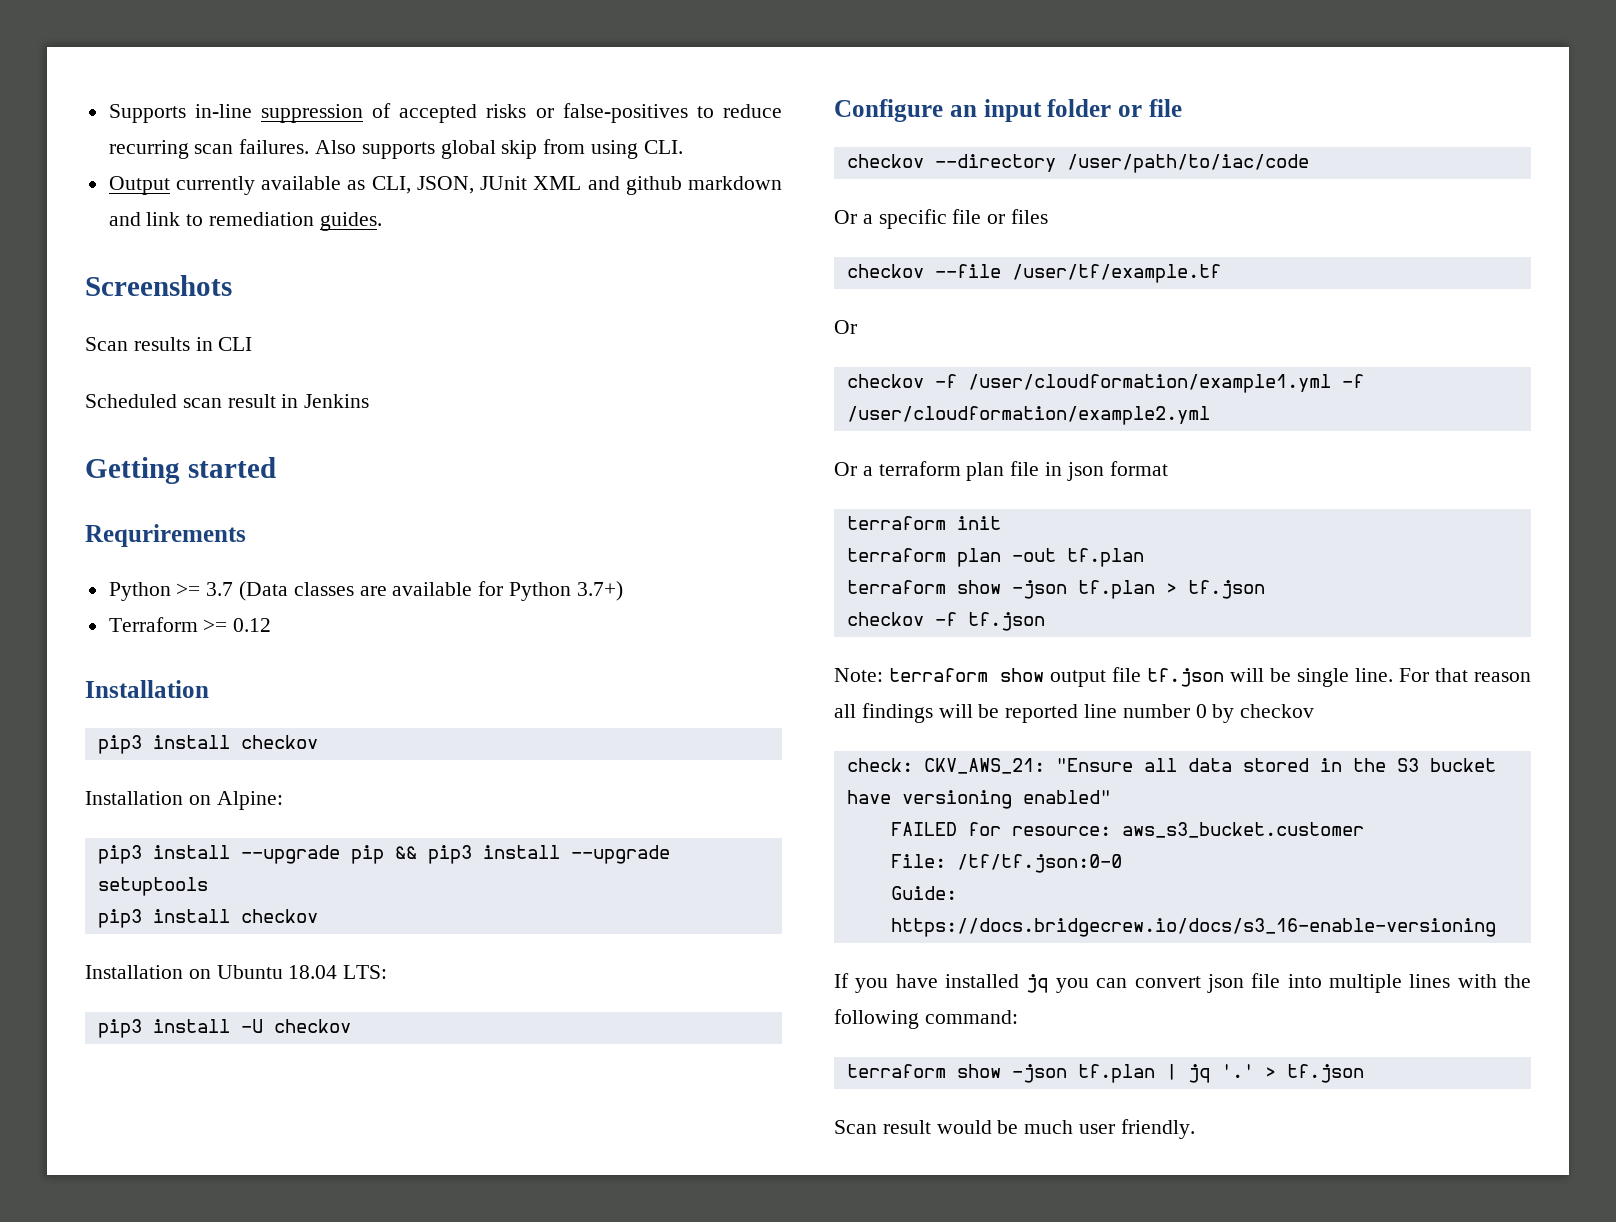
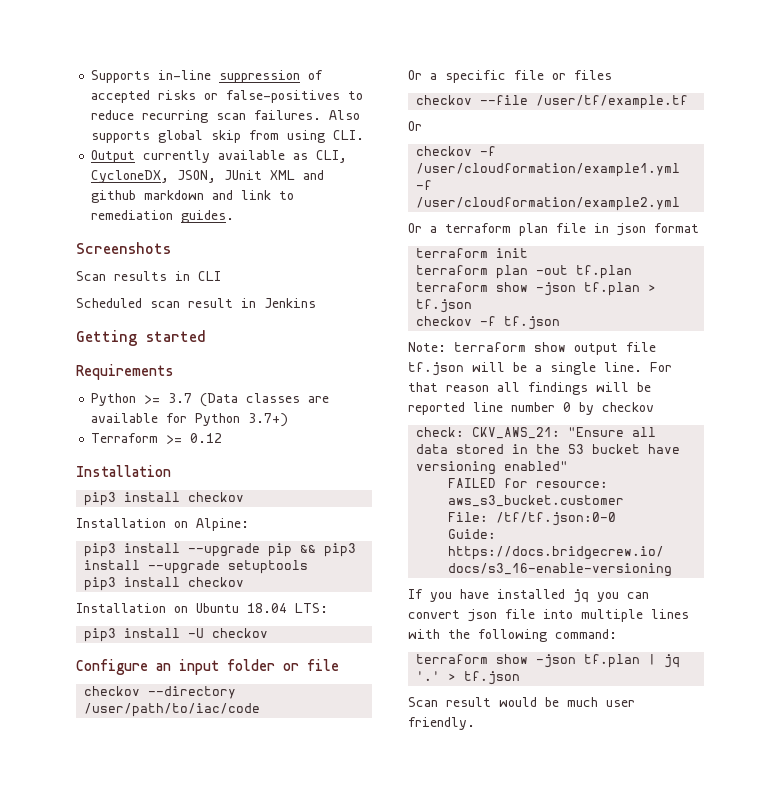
(411, 185) none -> [91,170,170,183] CycloneDX,
[85,524,246,547] Requrirements -> [76,364,174,380] Requirements
(1291, 675) none -> [535,365,542,372] a

